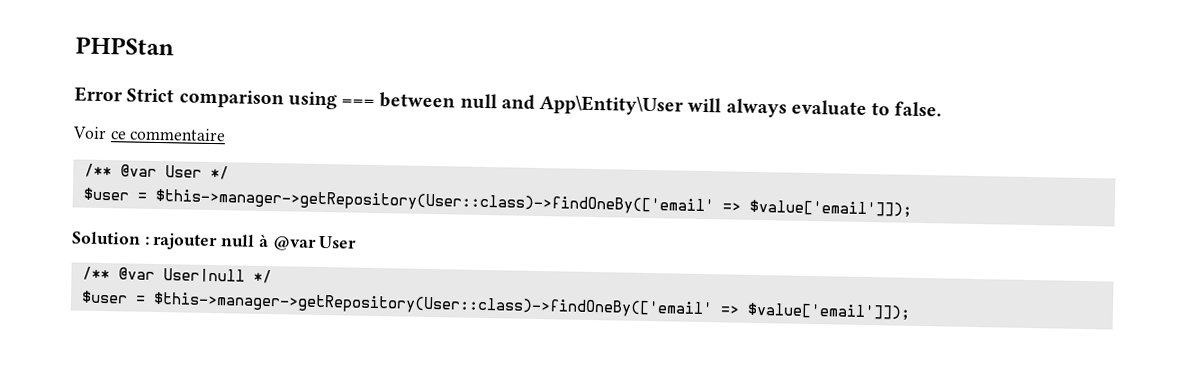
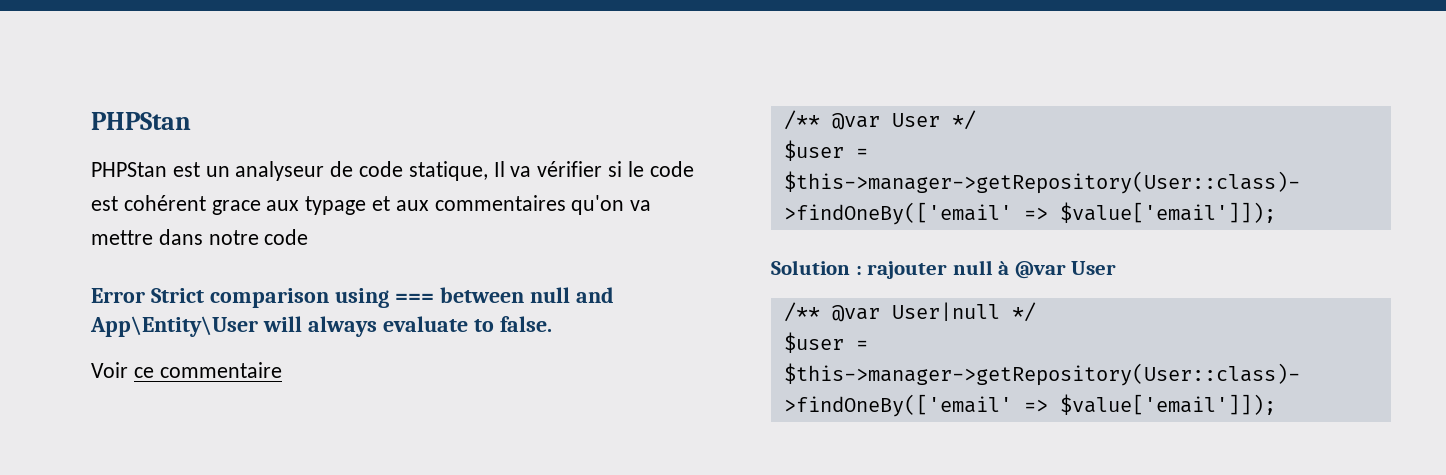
[75,36,174,56] PHPStan -> [91,112,191,130] [91,161,694,181] [91,195,652,215] [91,229,309,245] PHPStan // PHPStan est un analyseur de code statique, Il va vérifier si le code est cohérent grace aux typage et aux commentaires qu'on va mettre dans notre code

